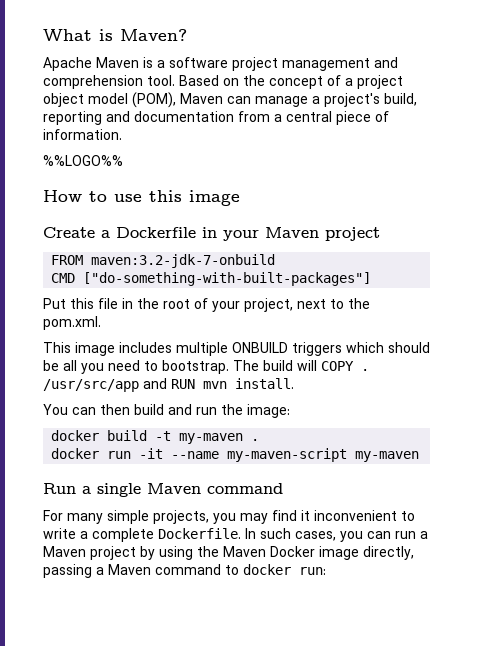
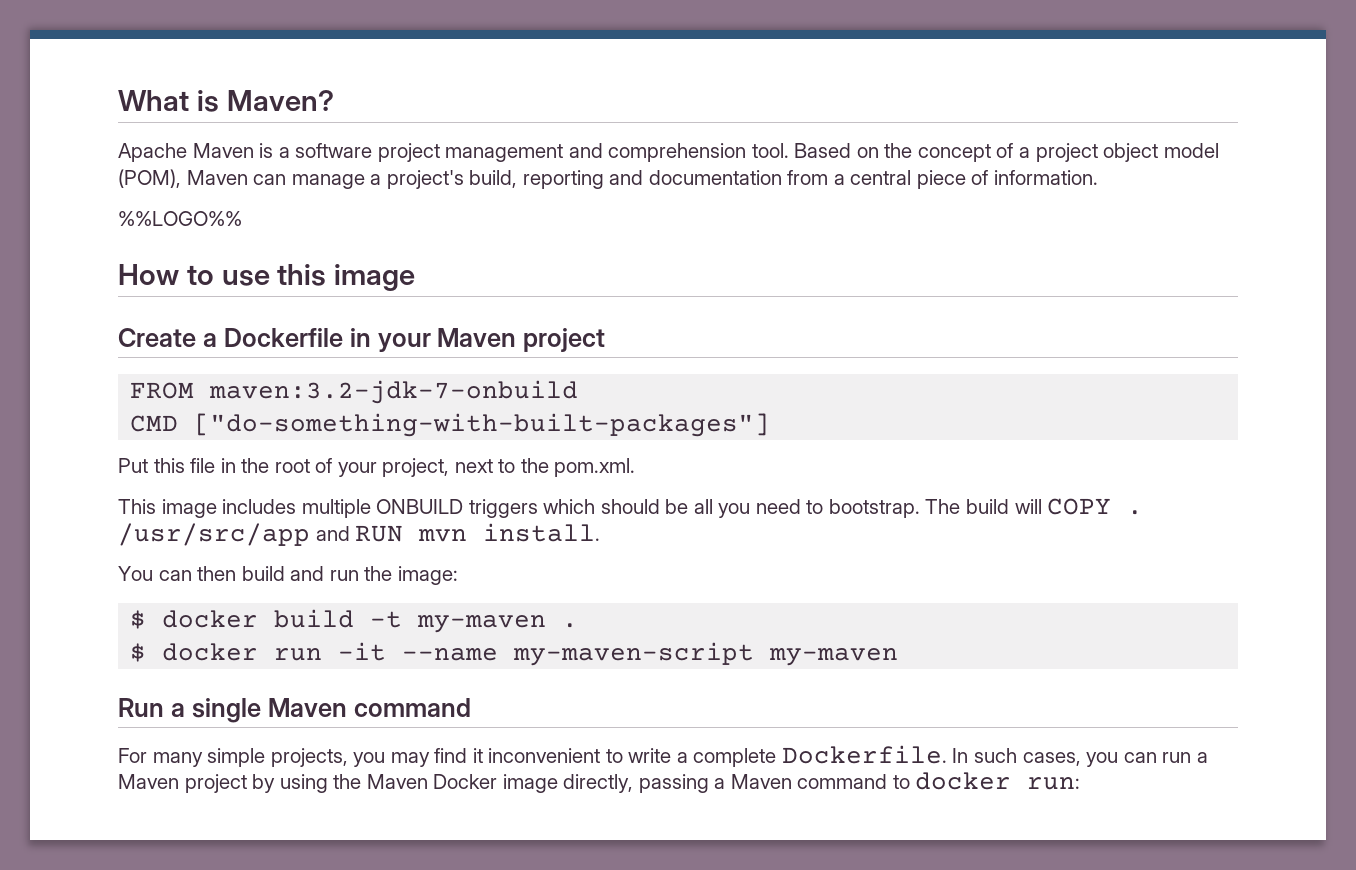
(290, 411) none -> [130,610,147,629] $
(260, 440) none -> [130,643,147,662] $

